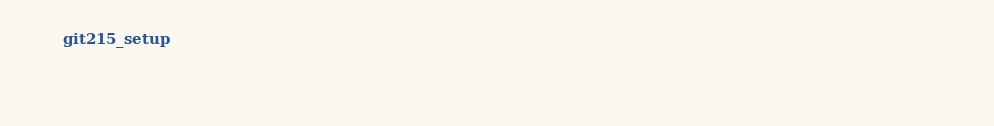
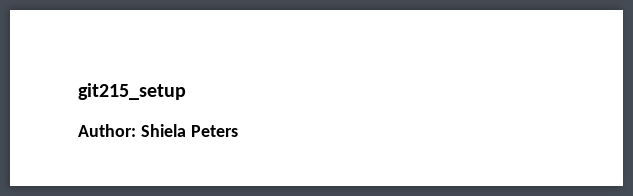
(170, 40) none -> [78,124,238,137] // Author: Shiela Peters

